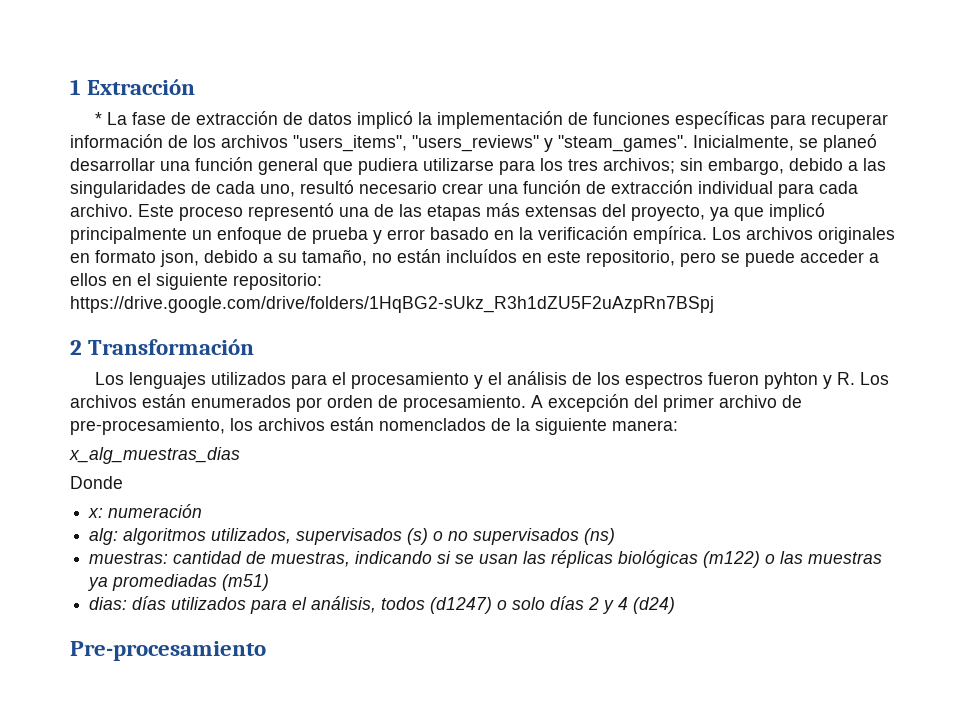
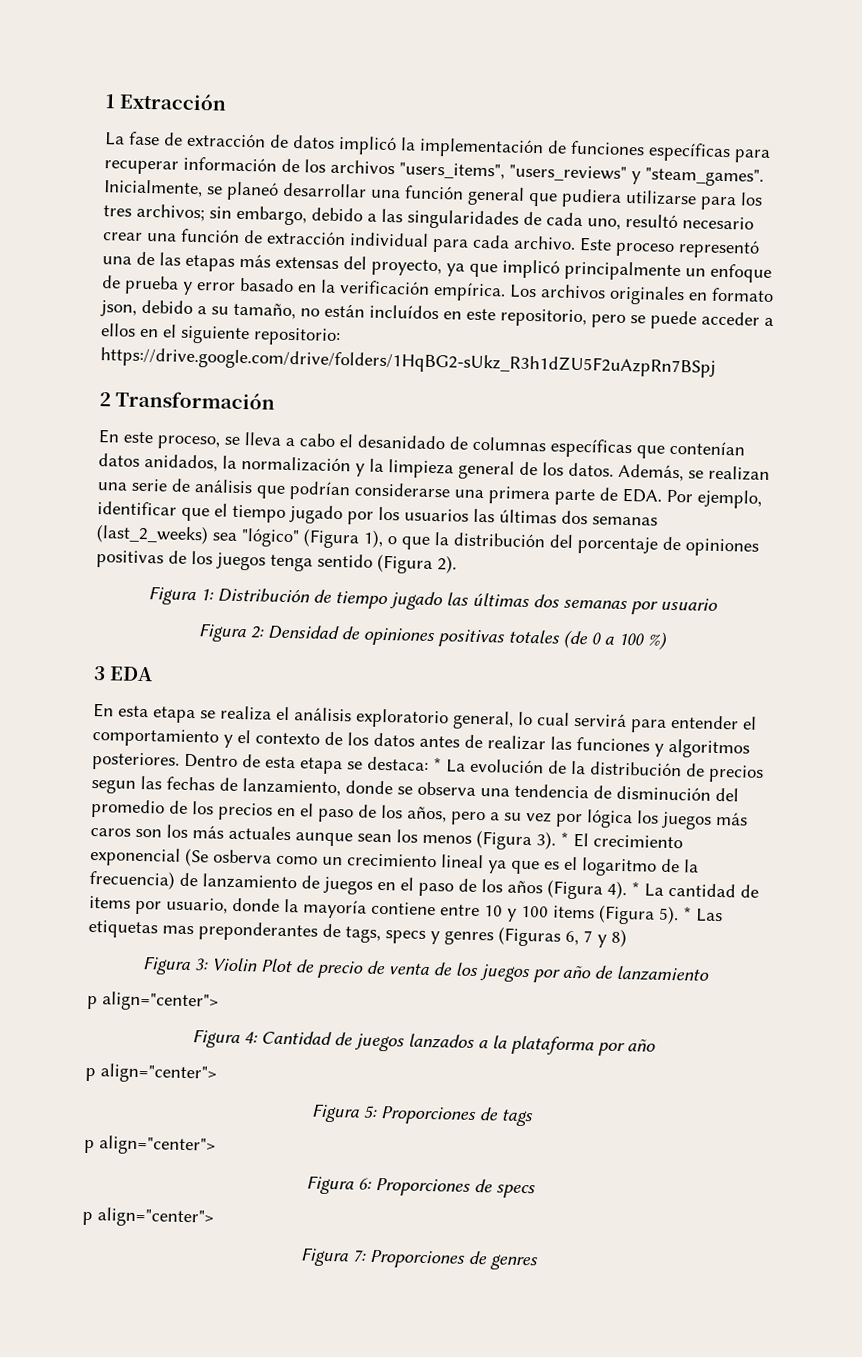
[95,112,103,125] * -> (228, 101) none
[95,372,470,389] Los lenguajes utilizados para el procesamiento -> [98,429,745,459] [98,453,770,482] [97,478,762,509] [97,501,658,526] [96,524,759,557] [96,550,457,575] [148,586,718,615] [197,623,668,650] [93,666,154,682] [93,702,757,733] [92,727,219,748] En este proceso, se lleva a cabo el desanidado de columnas específicas que contenían datos anidados, la normalización y la limpieza general de los datos. Además, se realizan una serie de análisis que podrían considerarse una primera parte de EDA. Por ejemplo, identificar que el tiempo jugado por los usuarios las últimas dos semanas (last_2_weeks) sea "lógico" (Figura 1), o que la distribución del porcentaje de opiniones positivas de los juegos tenga sentido (Figura 2). // Figura 1: Distribución de tiempo jugado las últimas dos semanas por usuario // Figura 2: Densidad de opiniones positivas totales (de 0 a 100 %) // 3 EDA // En esta etapa se realiza el análisis exploratorio general, lo cual servirá para entender el comportamiento
[507,371,890,389] [70,394,802,412] [70,417,678,435] [69,447,240,464] [70,476,123,489] [88,504,203,518] [89,528,616,545] [89,550,883,568] [88,574,270,591] [89,596,676,614] [70,641,266,661] análisis de los espectros fueron pyhton y R. Los archivos están enumerados por orden de procesamiento. A excepción del primer archivo de pre-procesamiento, los archivos están nomenclados de la siguiente manera: // x_alg_muestras_dias // Donde // x: numeración // alg: algoritmos utilizados, supervisados (s) o no supervisados (ns) // muestras: cantidad de muestras, indicando si se usan las réplicas biológicas (m122) o las muestras ya promediadas (m51) // dias: días utilizados para el análisis, todos (d1247) o solo días 2 y 4 (d24) // Pre-procesamiento -> [255,731,750,759] [92,751,764,783] [91,775,739,802] [91,798,748,830] [90,824,683,851] [90,846,699,877] [89,869,759,900] [89,895,723,925] [88,919,627,948] [141,956,710,983] [87,991,219,1012] [192,1029,656,1057] [85,1063,217,1084] [311,1103,534,1127] [84,1135,216,1156] [306,1175,536,1199] [82,1207,214,1228] [300,1247,539,1271] contexto de los datos antes de realizar las funciones y algoritmos posteriores. Dentro de esta etapa se destaca: * La evolución de la distribución de precios segun las fechas de lanzamiento, donde se observa una tendencia de disminución del promedio de los precios en el paso de los años, pero a su vez por lógica los juegos más caros son los más actuales aunque sean los menos (Figura 3). * El crecimiento exponencial (Se osberva como un crecimiento lineal ya que es el logaritmo de la frecuencia) de lanzamiento de juegos en el paso de los años (Figura 4). * La cantidad de items por usuario, donde la mayoría contiene entre 10 y 100 items (Figura 5). * Las etiquetas mas preponderantes de tags, specs y genres (Figuras 6, 7 y 8) // Figura 3: Violin Plot de precio de venta de los juegos por año de lanzamiento // p align="center"> // Figura 4: Cantidad de juegos lanzados a la plataforma por año // p align="center"> // Figura 5: Proporciones de tags // p align="center"> // Figura 6: Proporciones de specs // p align="center"> // Figura 7: Proporciones de genres

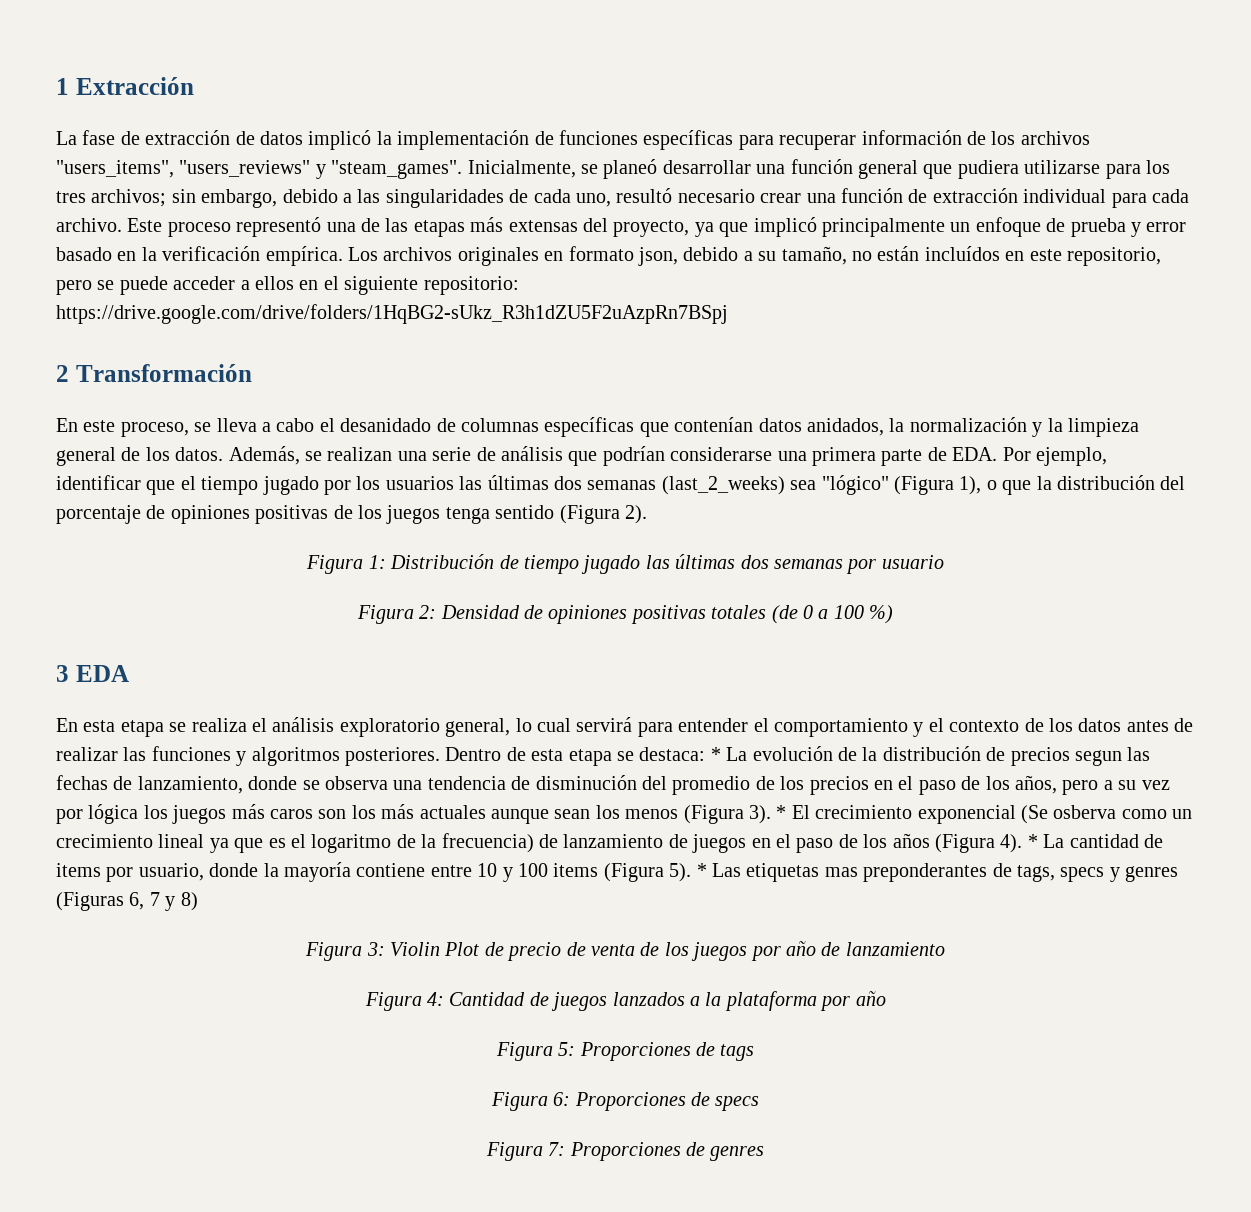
[87,991,219,1012] // p align="center"> -> (945, 949) none
[85,1063,217,1084] // p align="center"> -> (886, 998) none
[84,1135,216,1156] // p align="center"> -> (755, 1052) none
[82,1207,214,1228] // p align="center"> -> (760, 1103) none

